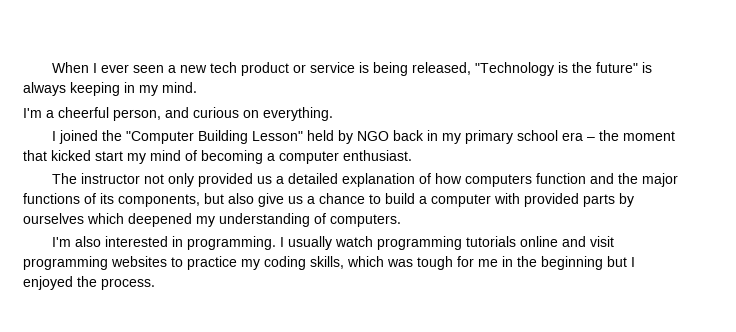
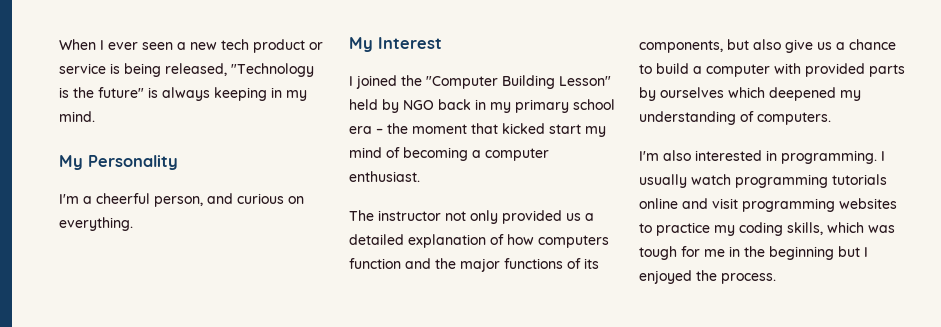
(197, 87) none -> [59,155,178,170] // My Personality
(333, 114) none -> [349,37,442,52] // My Interest

